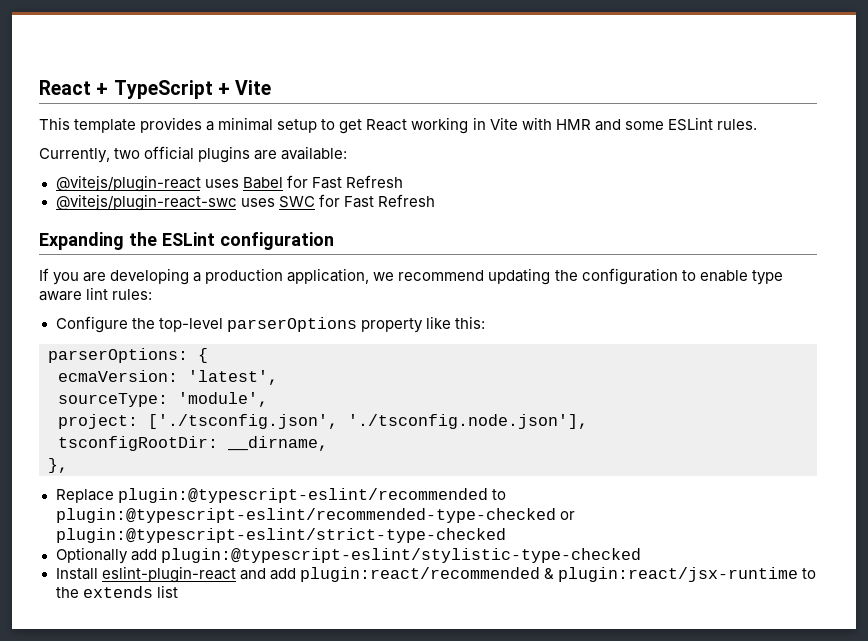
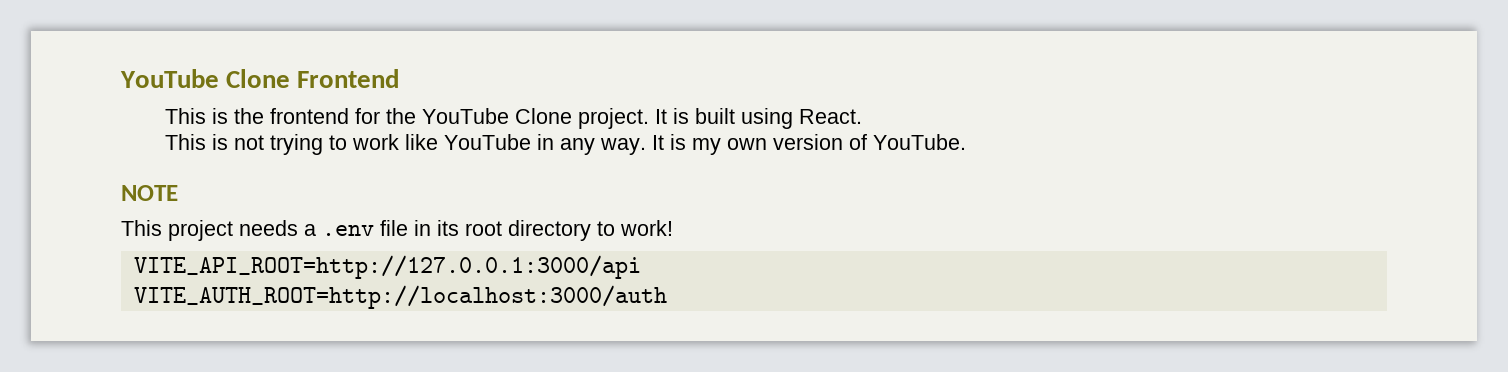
[39,80,272,99] [39,117,757,134] [39,146,348,163] [55,175,403,192] [55,194,435,211] [39,232,334,250] [39,268,783,285] [39,287,153,301] [55,316,485,333] [48,348,208,363] [58,370,278,385] [58,392,268,407] [58,414,588,429] [58,436,328,451] [48,458,68,473] [55,488,506,503] [55,508,575,523] [55,528,506,543] [55,547,641,564] [55,566,816,583] [55,585,178,598] React + TypeScript + Vite // This template provides a minimal setup to get React working in Vite with HMR and some ESLint rules. // Currently, two official plugins are available: // @vitejs/plugin-react uses Babel for Fast Refresh // @vitejs/plugin-react-swc uses SWC for Fast Refresh // Expanding the ESLint configuration // If you are developing a production application, we recommend updating the configuration to enable type aware lint rules: // Configure the top-level parserOptions property like this: // parserOptions: { // ecmaVersion: 'latest', // sourceType: 'module', // project: ['./tsconfig.json', './tsconfig.node.json'], // tsconfigRootDir: __dirname, // }, // Replace plugin:@typescript-eslint/recommended to plugin:@typescript-eslint/recommended-type-checked or plugin:@typescript-eslint/strict-type-checked // Optionally add plugin:@typescript-eslint/stylistic-type-checked // Install eslint-plugin-react and add plugin:react/recommended & plugin:react/jsx-runtime to the extends list -> [120,69,400,88] [164,108,862,129] [164,134,966,155] [121,185,178,201] [121,220,673,241] [133,255,641,279] [133,285,667,309] YouTube Clone Frontend // This is the frontend for the YouTube Clone project. It is built using React. // This is not trying to work like YouTube in any way. It is my own version of YouTube. // NOTE // This project needs a .env file in its root directory to work! // VITE_API_ROOT=http://127.0.0.1:3000/api // VITE_AUTH_ROOT=http://localhost:3000/auth

